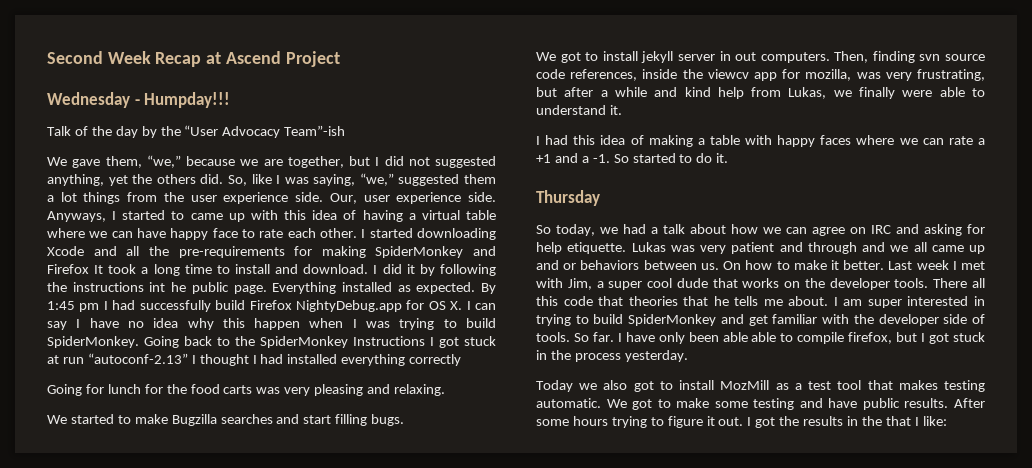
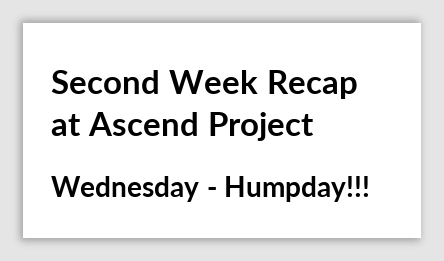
[47,125,346,138] [47,155,496,168] [47,173,496,186] [47,192,497,204] [47,210,496,222] [47,228,496,240] [47,246,496,258] [47,264,497,276] [47,282,496,294] [47,300,497,312] [47,318,497,330] [47,336,496,348] [47,353,462,366] [47,384,446,396] [47,414,405,426] [536,51,985,63] [536,69,985,81] [536,87,986,99] [536,105,622,115] [536,135,985,147] [536,153,729,163] [536,190,600,206] [536,224,985,236] [536,242,985,254] [536,260,985,270] [536,278,985,290] [536,296,986,308] [536,314,986,326] [536,332,985,344] [536,350,688,362] [536,380,985,392] [536,398,985,410] [536,416,947,428] // Talk of the day by the “User Advocacy Team”-ish // We gave them, “we,” because we are together, but I did not suggested anything, yet the others did. So, like I was saying, “we,” suggested them a lot things from the user experience side. Our, user experience side. Anyways, I started to came up with this idea of having a virtual table where we can have happy face to rate each other. I started downloading Xcode and all the pre-requirements for making SpiderMonkey and Firefox It took a long time to install and download. I did it by following the instructions int he public page. Everything installed as expected. By 1:45 pm I had successfully build Firefox NightyDebug.app for OS X. I can say I have no idea why this happen when I was trying to build SpiderMonkey. Going back to the SpiderMonkey Instructions I got stuck at run “autoconf-2.13” I thought I had installed everything correctly // Going for lunch for the food carts was very pleasing and relaxing. // We started to make Bugzilla searches and start filling bugs. // We got to install jekyll server in out computers. Then, finding svn source code references, inside the viewcv app for mozilla, was very frustrating, but after a while and kind help from Lukas, we finally were able to understand it. // I had this idea of making a table with happy faces where we can rate a +1 and a -1. So started to do it. // Thursday // So today, we had a talk about how we can agree on IRC and asking for help etiquette. Lukas was very patient and through and we all came up and or behaviors between us. On how to make it better. Last week I met with Jim, a super cool dude that works on the developer tools. There all this code that theories that he tells me about. I am super interested in trying to build SpiderMonkey and get familiar with the developer side of tools. So far. I have only been able able to compile firefox, but I got stuck in the process yesterday. // Today we also got to install MozMill as a test tool that makes testing automatic. We got to make some testing and have public results. After some hours trying to figure it out. I got the results in the that I like: -> (371, 189) none

